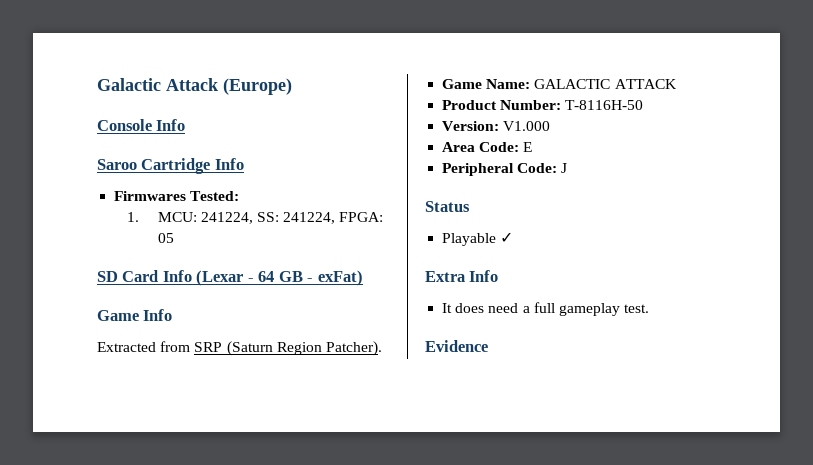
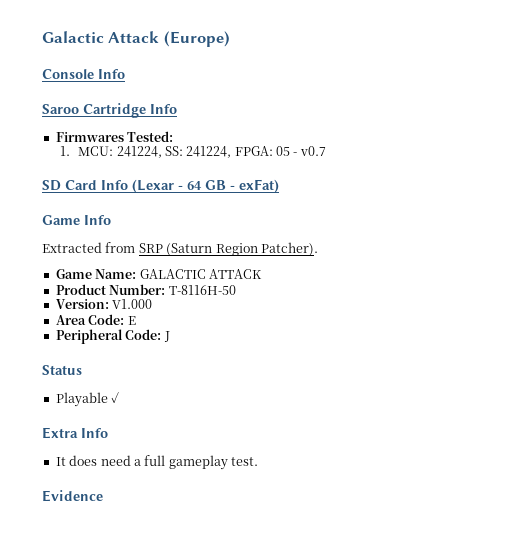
(174, 238) none -> [293,146,326,156] - v0.7

